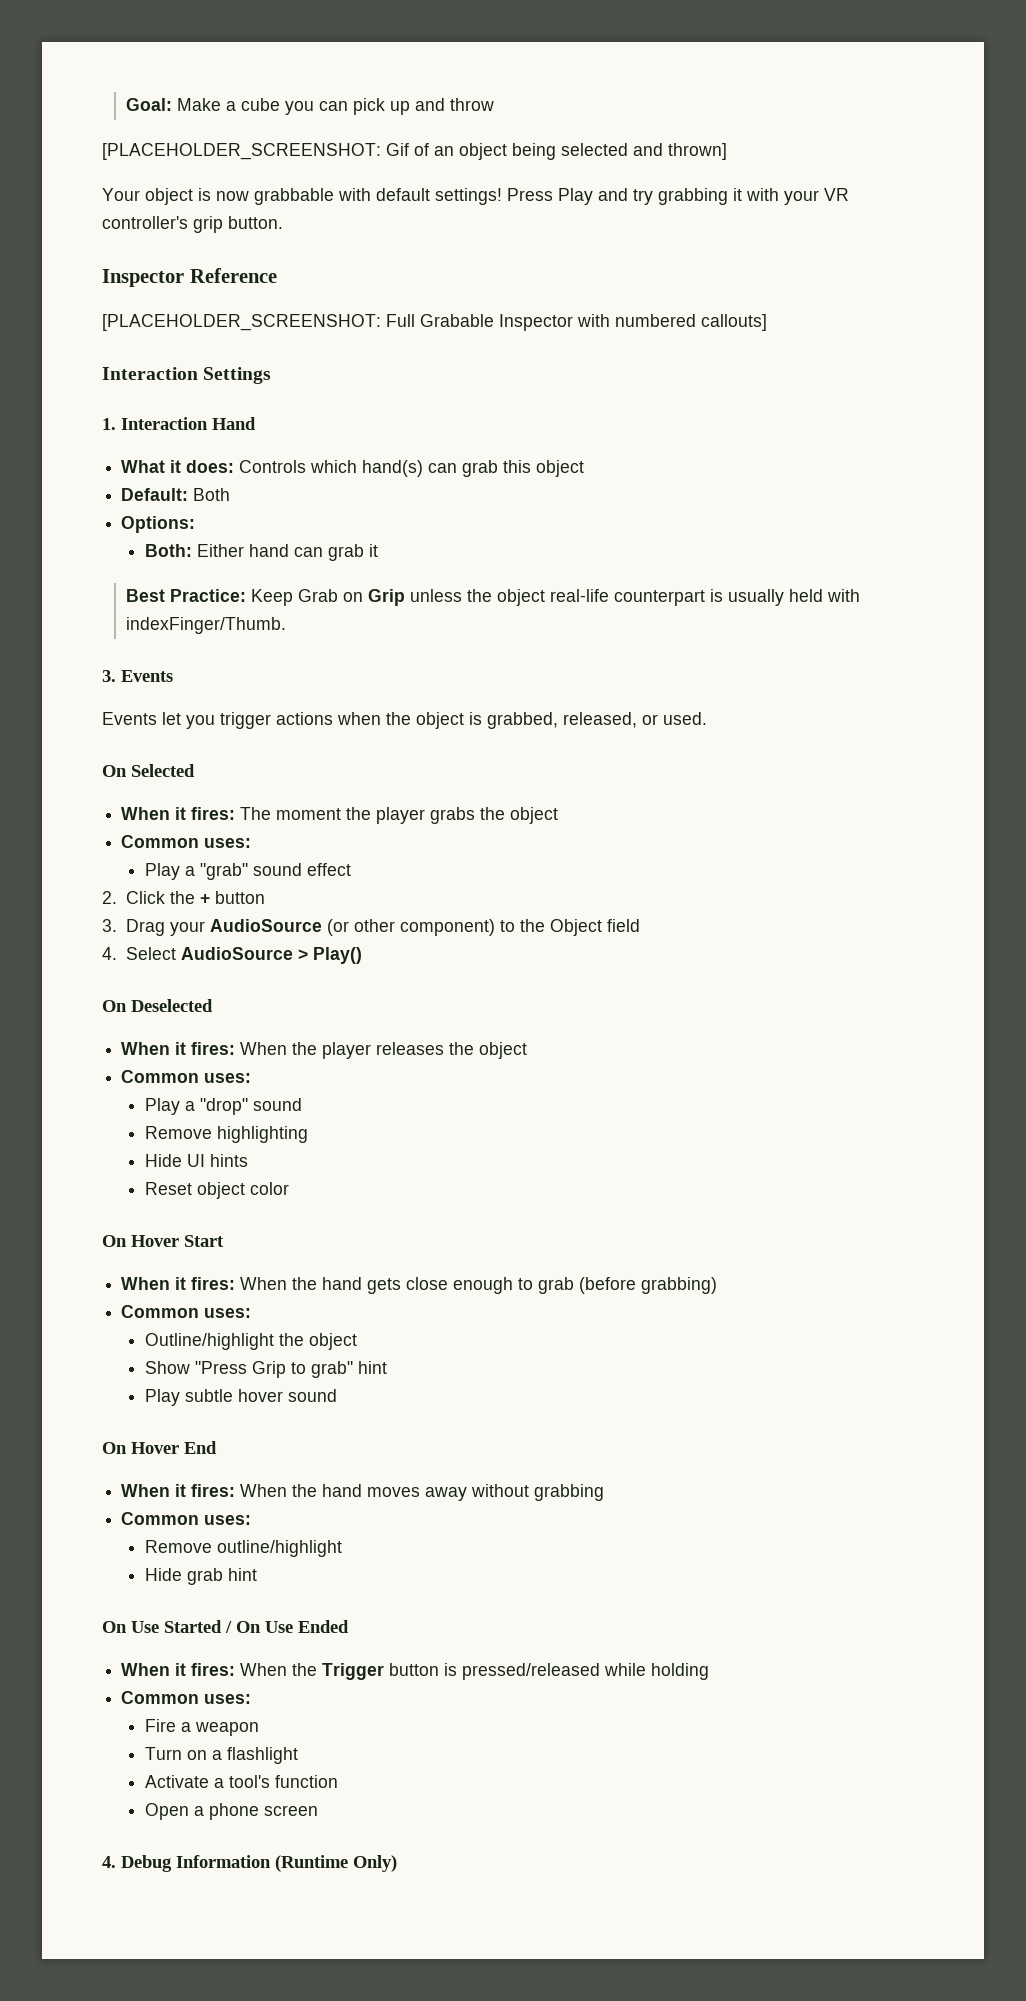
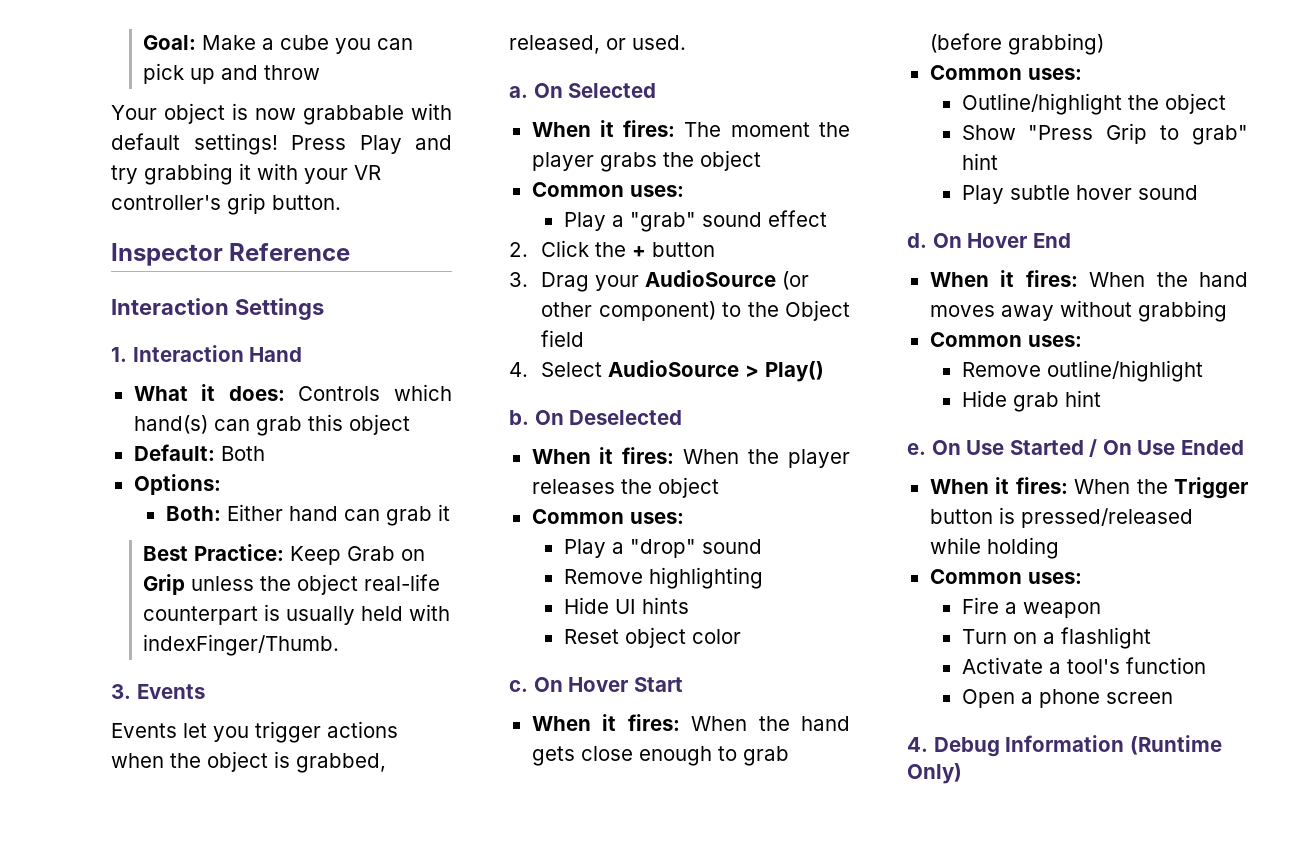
[102,143,727,160] // [PLACEHOLDER_SCREENSHOT: Gif of an object being selected and thrown] -> (321, 72) none
[102,314,767,331] // [PLACEHOLDER_SCREENSHOT: Full Grabable Inspector with numbered callouts] -> (351, 252) none
(707, 718) none -> [509,86,528,98] a.
(362, 955) none -> [509,410,529,425] b.
(290, 1188) none -> [509,680,528,692] c.
(338, 1395) none -> [907,233,927,248] d.
(258, 1574) none -> [907,443,926,455] e.

